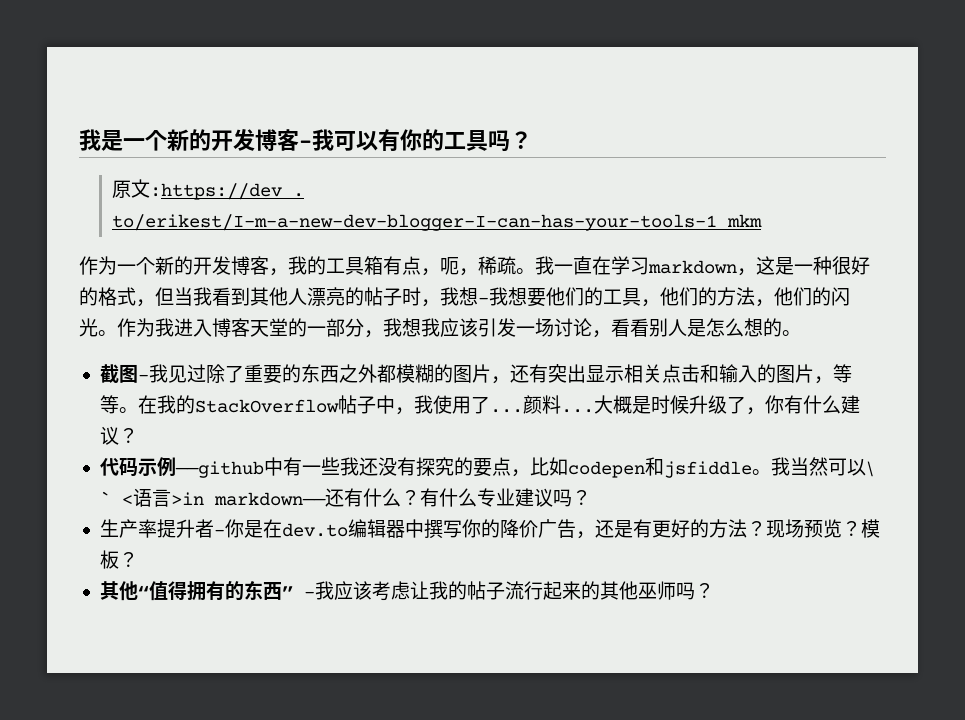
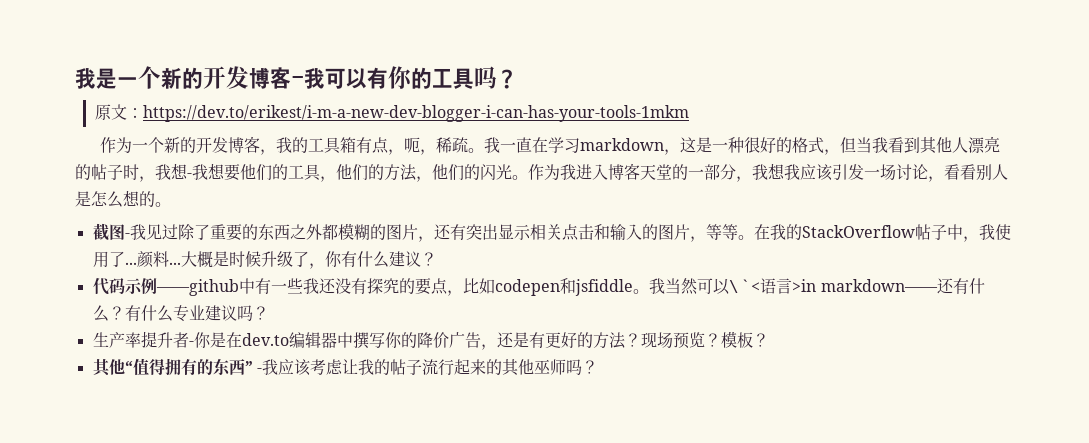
[150,183,305,200] [112,214,763,231] :https://dev . to/erikest/I-m-a-new-dev-blogger-I-can-has-your-tools-1 mkm -> [126,105,689,122] ：https://dev.to/erikest/i-m-a-new-dev-blogger-i-can-has-your-tools-1mkm

